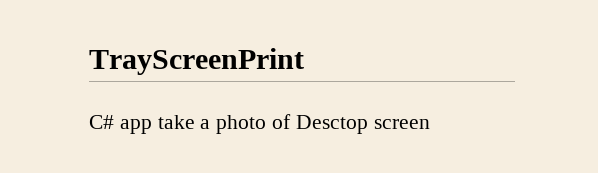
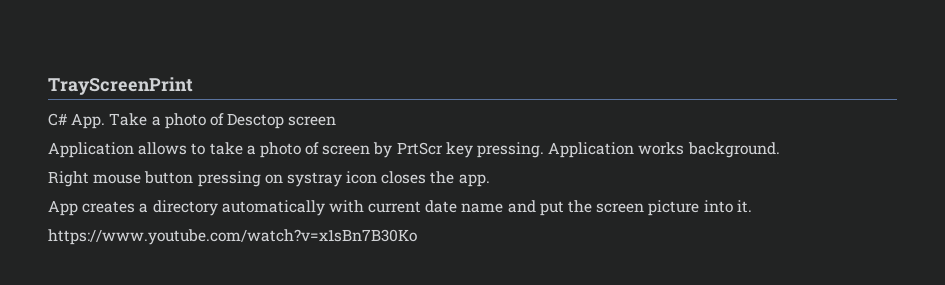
[119,115,195,134] app take -> [71,113,148,129] App. Take
(430, 124) none -> [48,142,780,158] [48,171,490,187] [48,200,752,216] [48,229,417,245] // Application allows to take a photo of screen by PrtScr key pressing. Application works background. // Right mouse button pressing on systray icon closes the app. // App creates a directory automatically with current date name and put the screen picture into it. // https://www.youtube.com/watch?v=x1sBn7B30Ko

